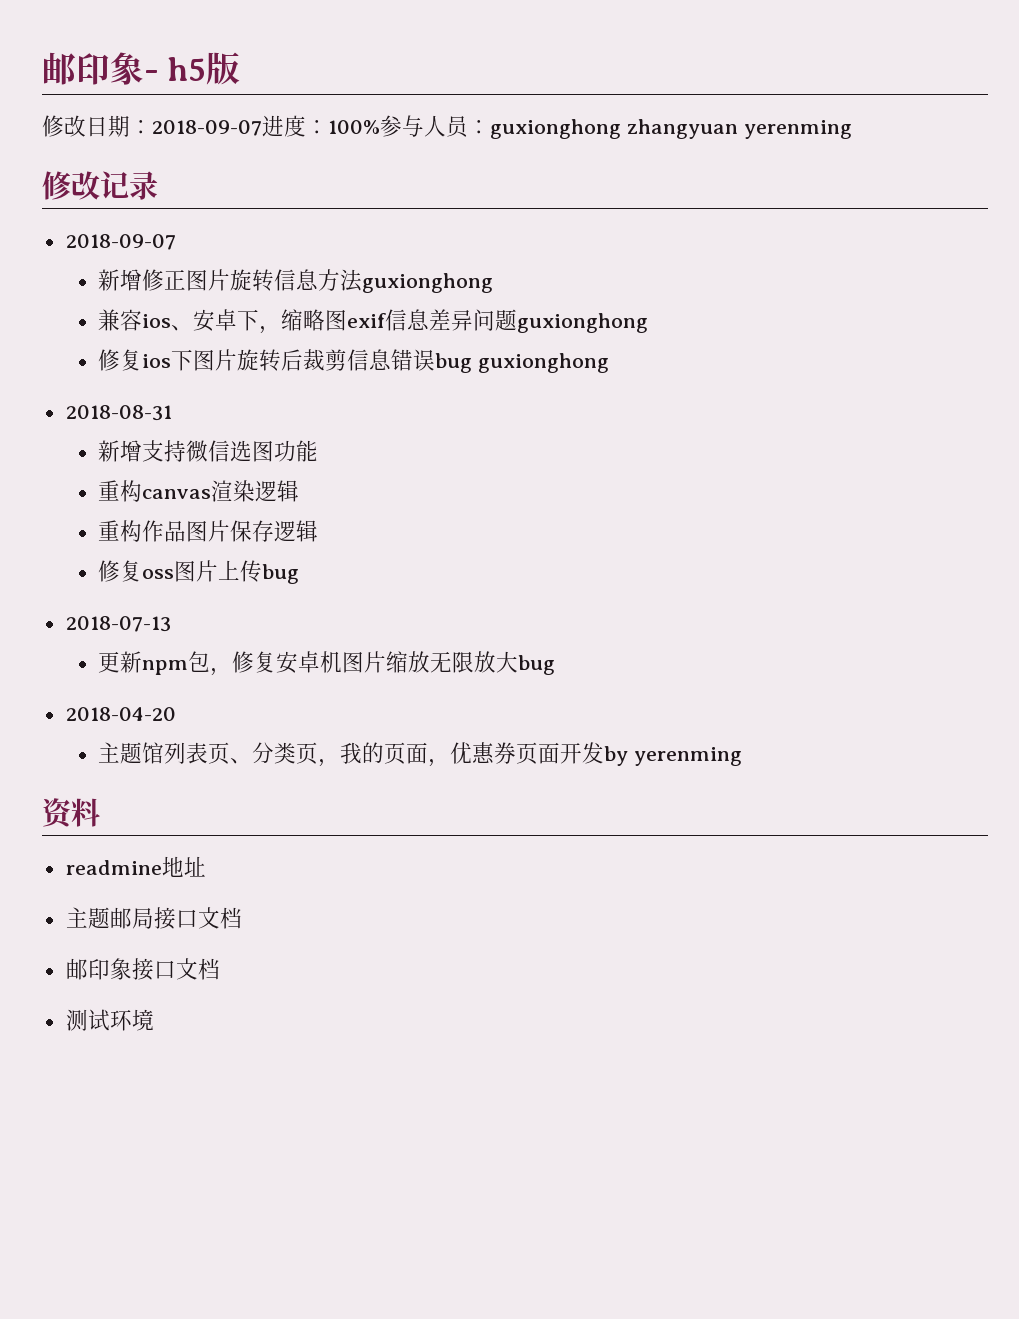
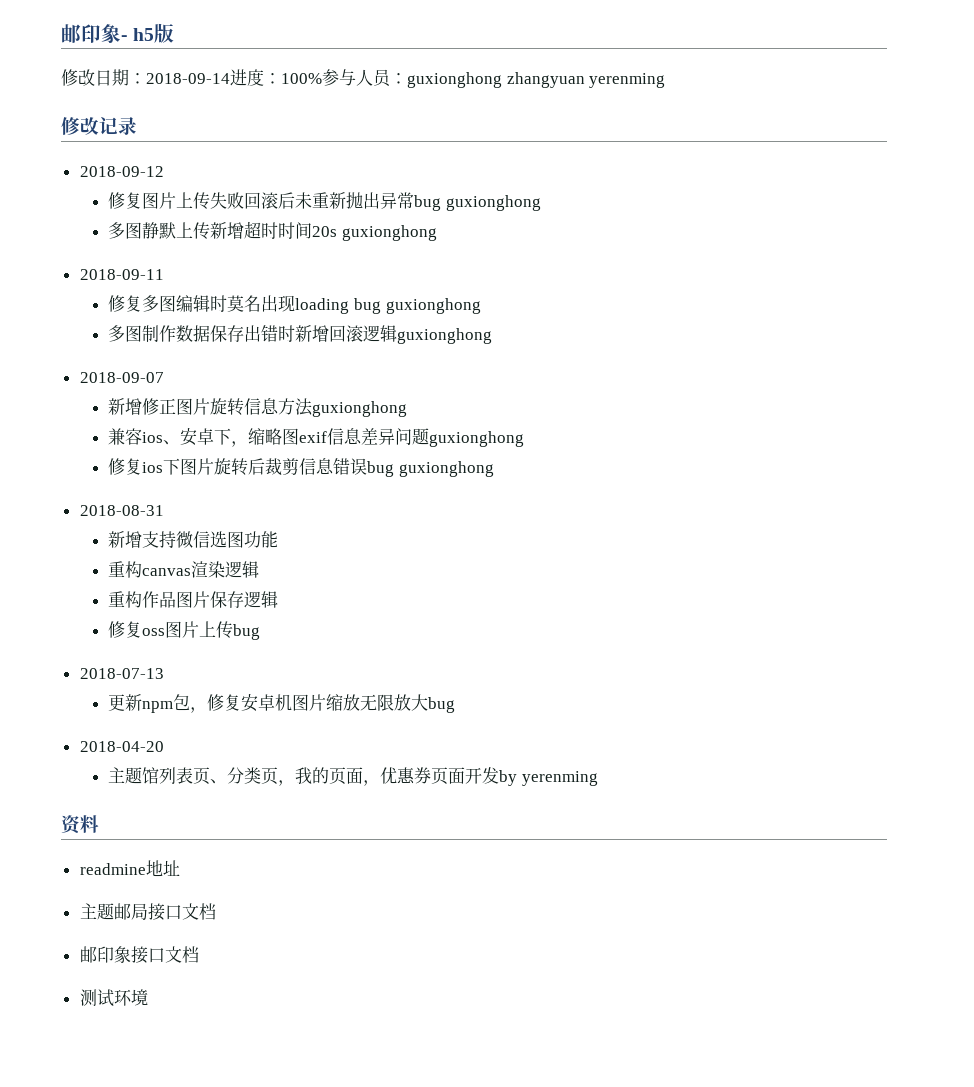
[152,120,262,136] 2018-09-07 -> [146,73,230,84] 2018-09-14
(158, 185) none -> [79,166,164,177] [108,192,541,211] [108,221,437,241] [79,269,164,280] [108,295,481,314] [108,325,493,344] // 2018-09-12 // 修复图片上传失败回滚后未重新抛出异常bug guxionghong // 多图静默上传新增超时时间20s guxionghong // 2018-09-11 // 修复多图编辑时莫名出现loading bug guxionghong // 多图制作数据保存出错时新增回滚逻辑guxionghong

